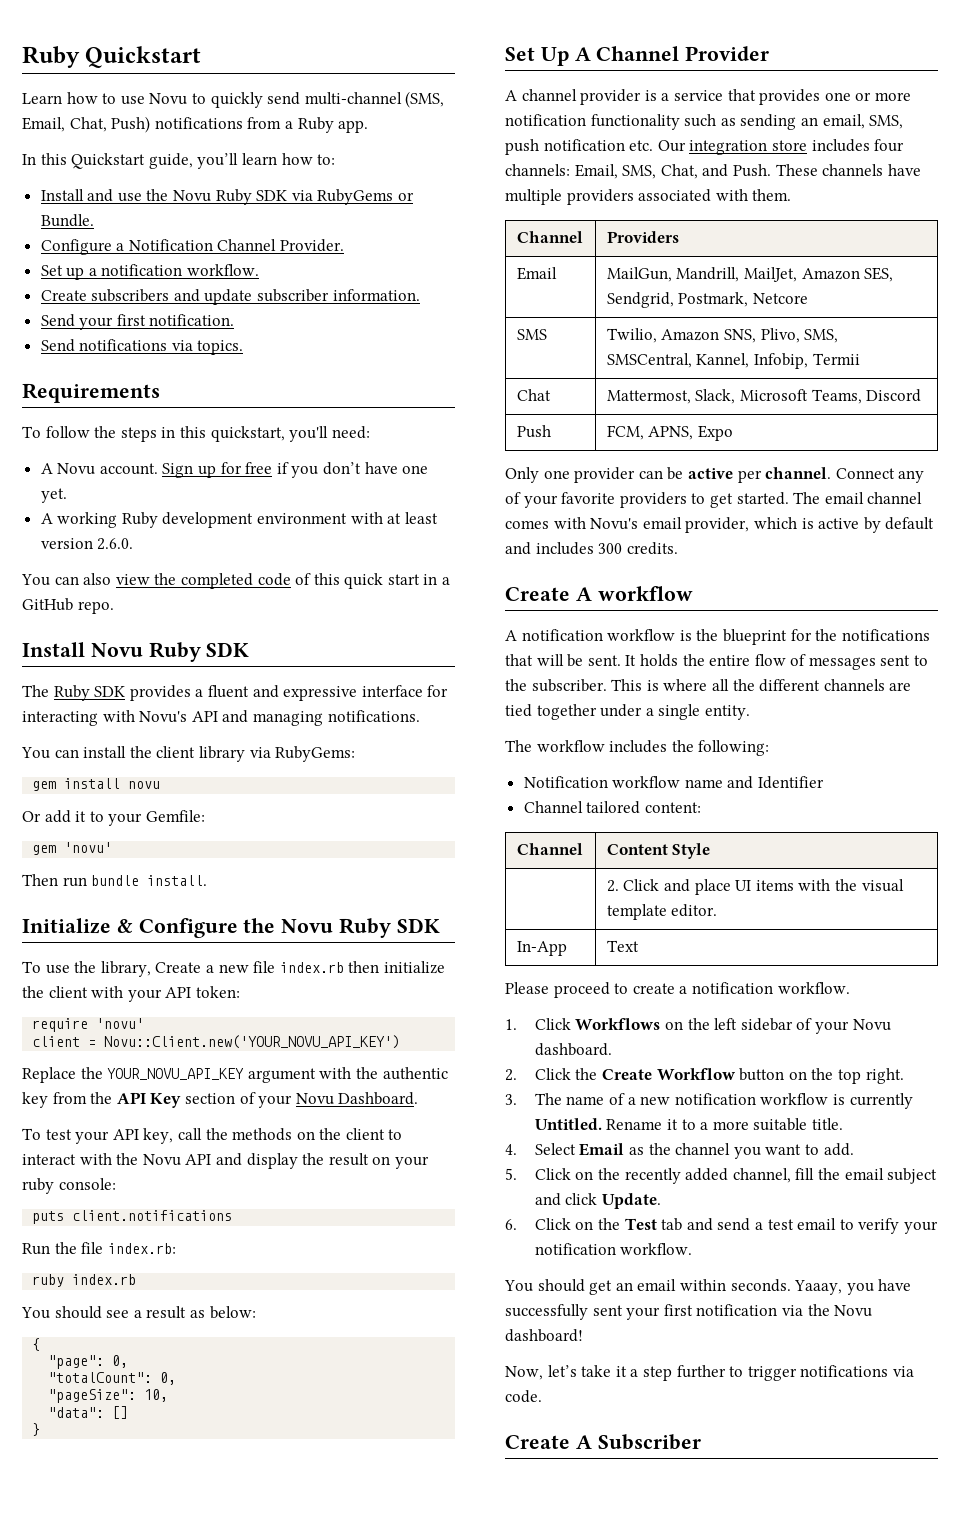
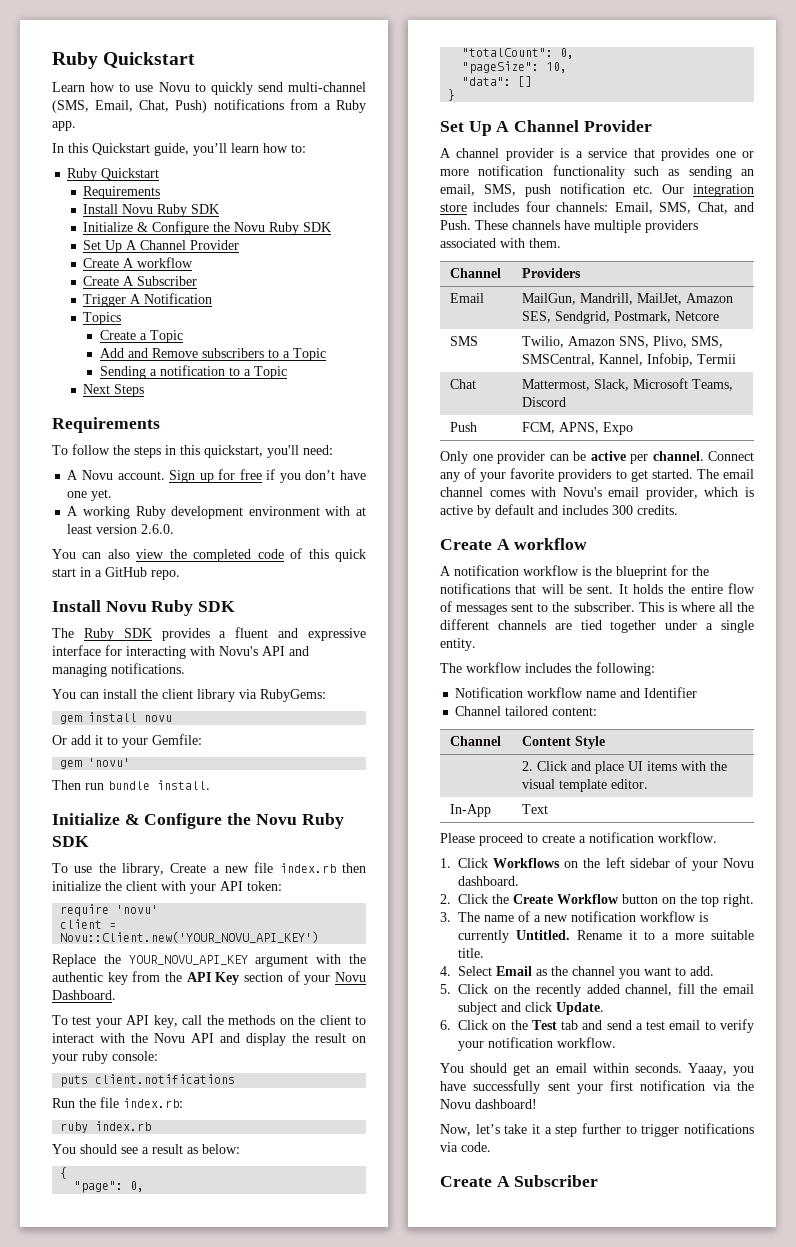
[40,189,415,205] [40,214,94,227] [40,239,345,255] [40,264,260,280] [40,289,420,305] [40,314,235,330] [40,339,244,355] Install and use the Novu Ruby SDK via RubyGems or Bundle. // Configure a Notification Channel Provider. // Set up a notification workflow. // Create subscribers and update subscriber information. // Send your first notification. // Send notifications via topics. -> [67,168,160,181] [83,186,161,199] [83,204,220,217] [83,221,332,235] [83,240,240,253] [83,257,194,268] [83,276,198,286] [83,293,213,307] [83,312,122,325] [99,330,183,343] [99,348,326,361] [99,365,287,379] [83,384,145,397] Ruby Quickstart // Requirements // Install Novu Ruby SDK // Initialize & Configure the Novu Ruby SDK // Set Up A Channel Provider // Create A workflow // Create A Subscriber // Trigger A Notification // Topics // Create a Topic // Add and Remove subscribers to a Topic // Sending a notification to a Topic // Next Steps

